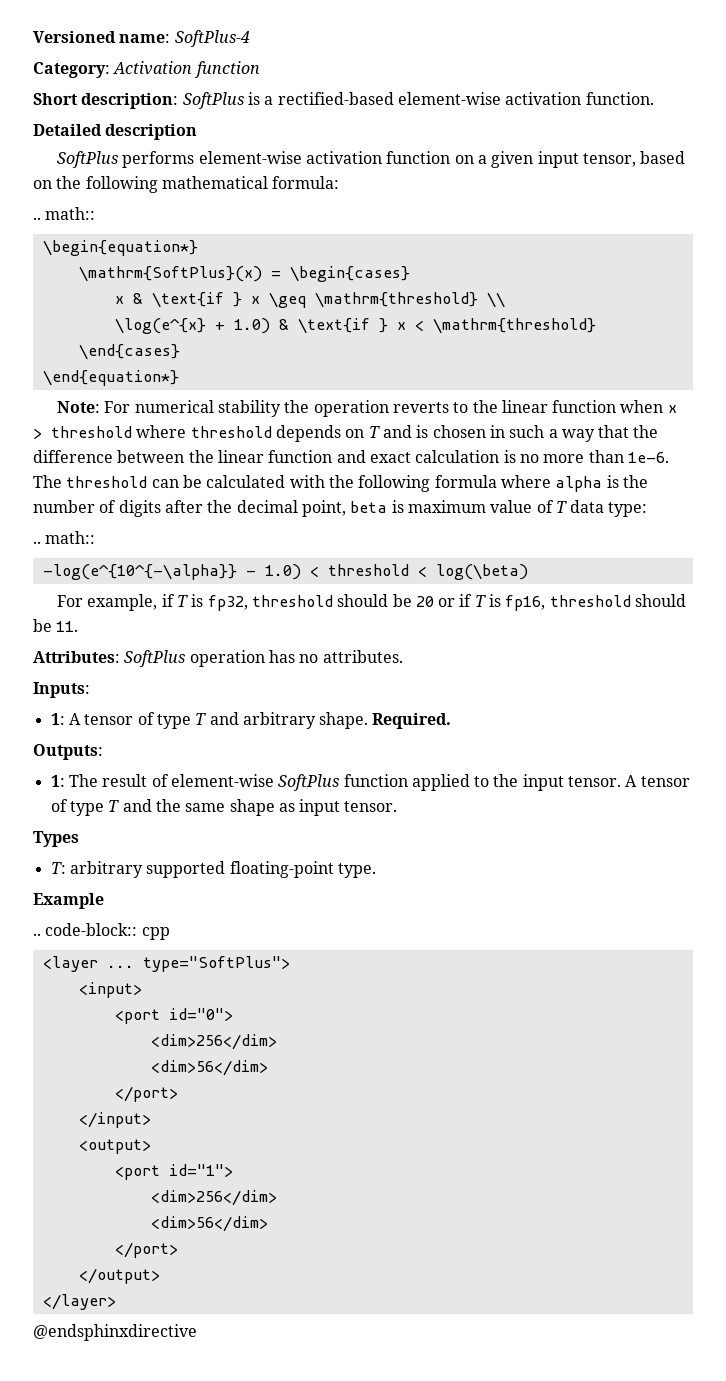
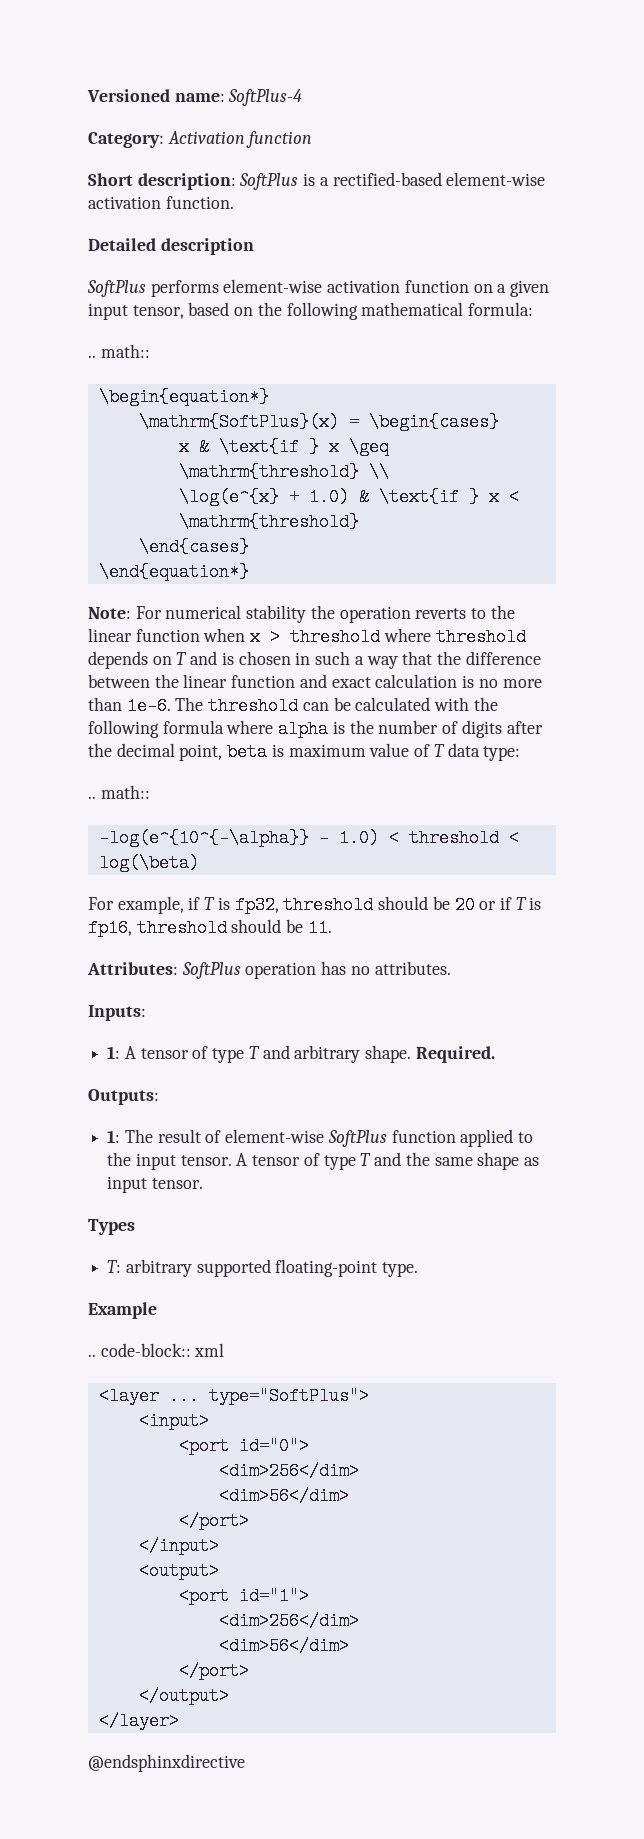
[141,927,170,940] cpp -> [194,1343,225,1357] xml

